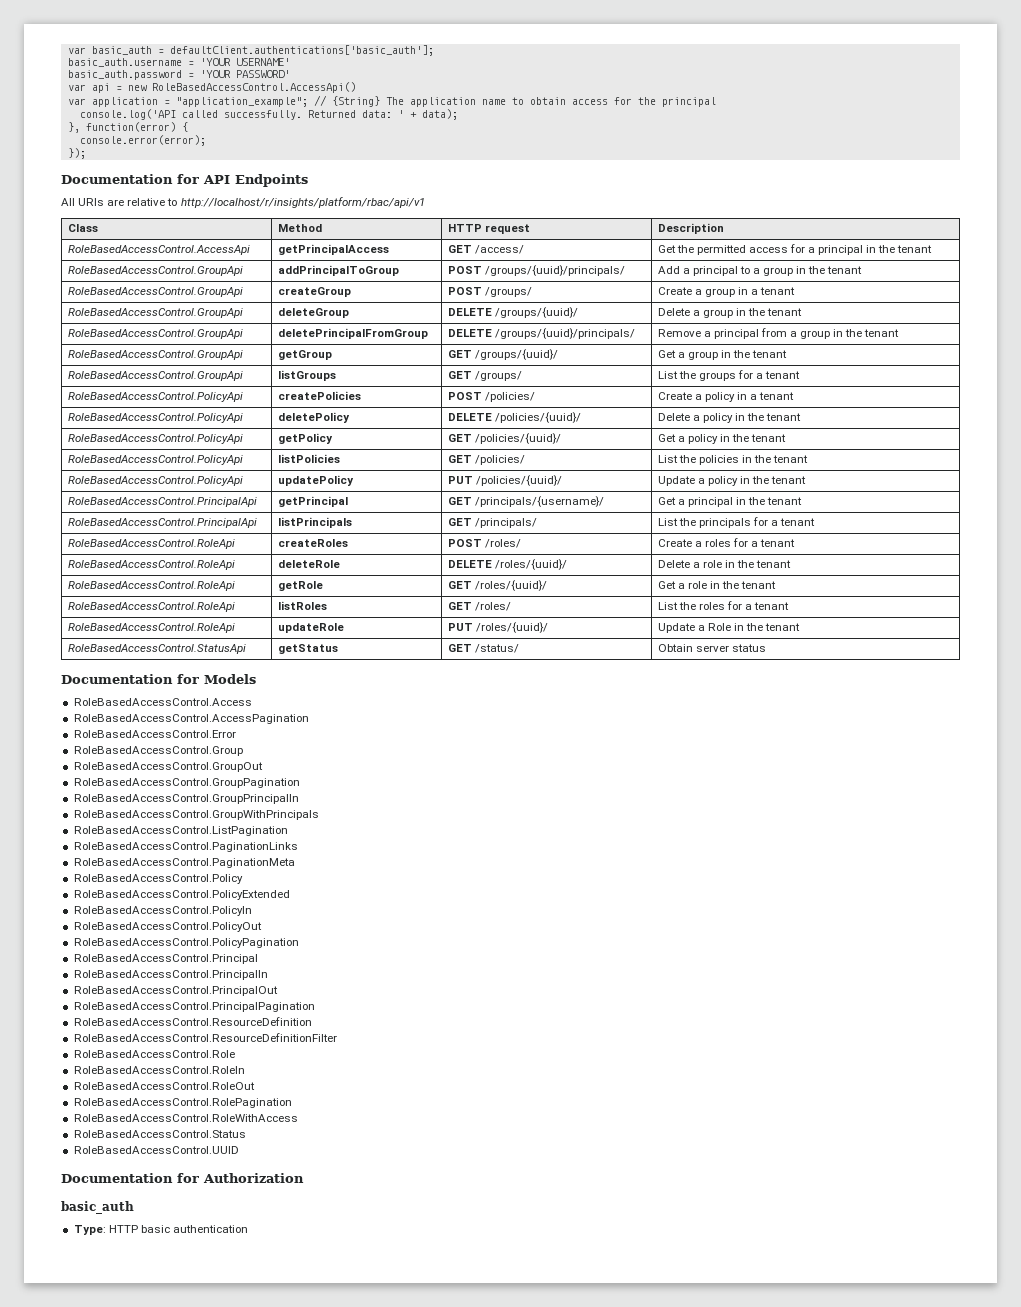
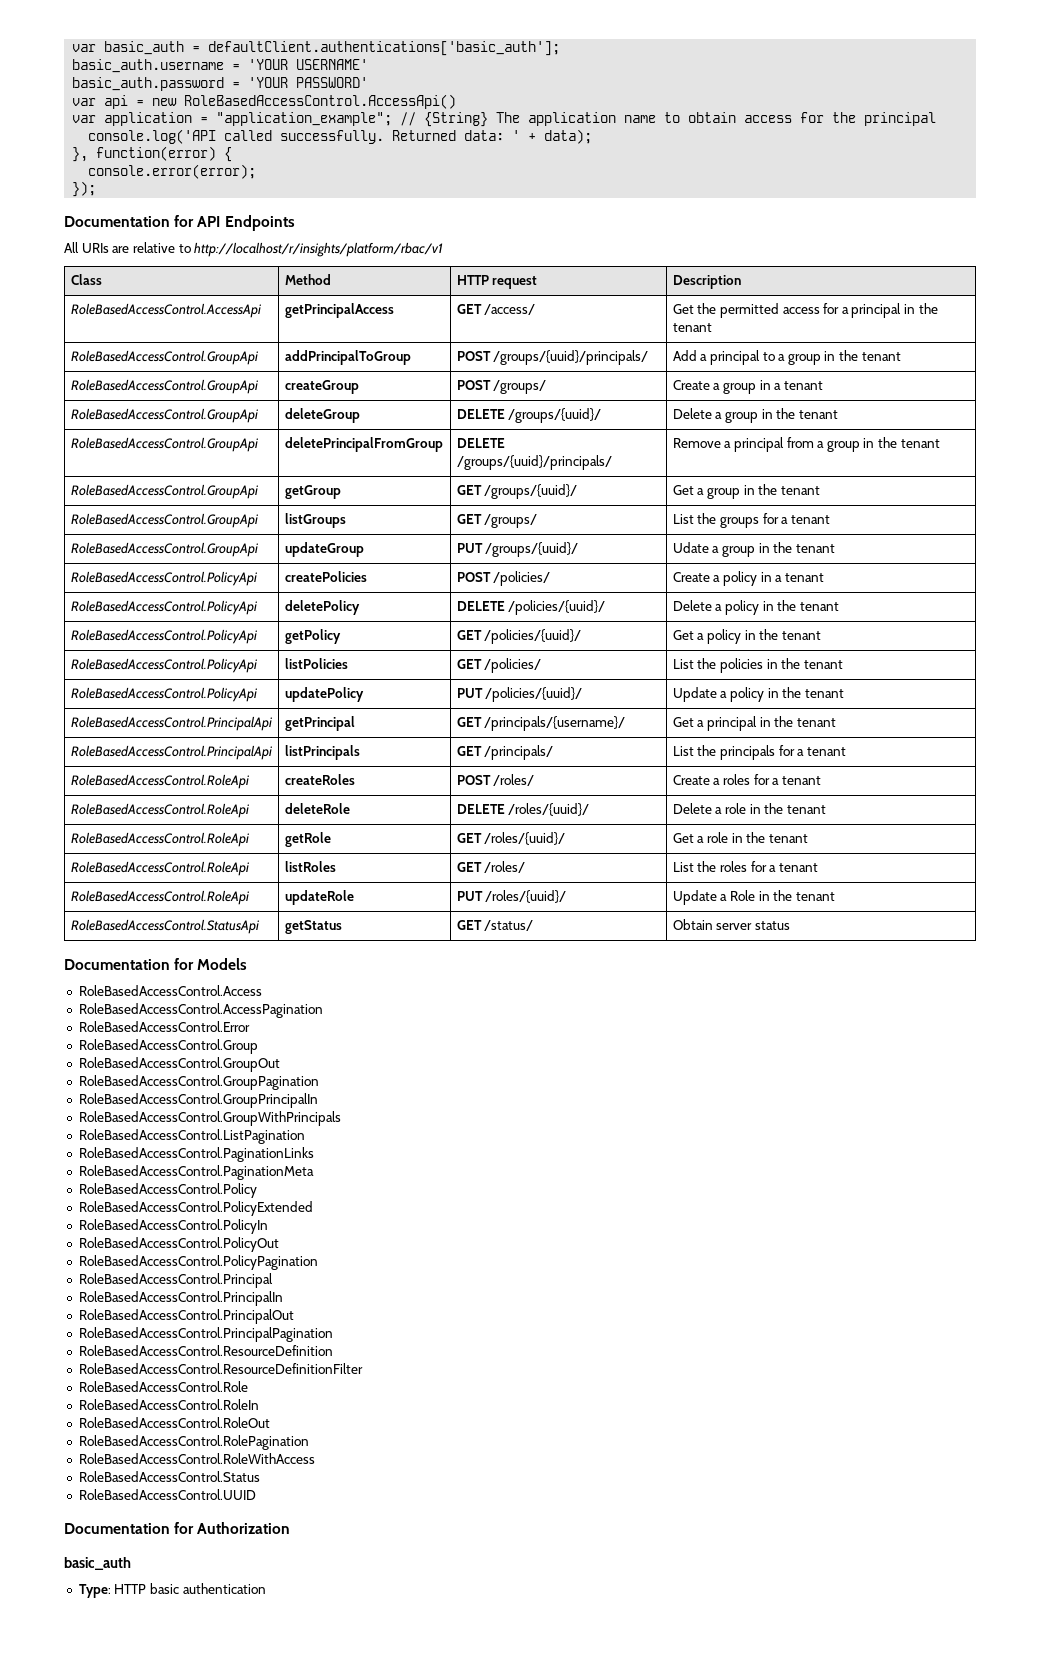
[180,197,425,208] http://localhost/r/insights/platform/rbac/api/v1 -> [194,242,444,257] http://localhost/r/insights/platform/rbac/v1
(801, 375) none -> [70,542,259,557] [284,542,364,557] [456,542,579,557] [672,542,835,557] // RoleBasedAccessControl.GroupApi | updateGroup | PUT /groups/{uuid}/ | Udate a group in the tenant

